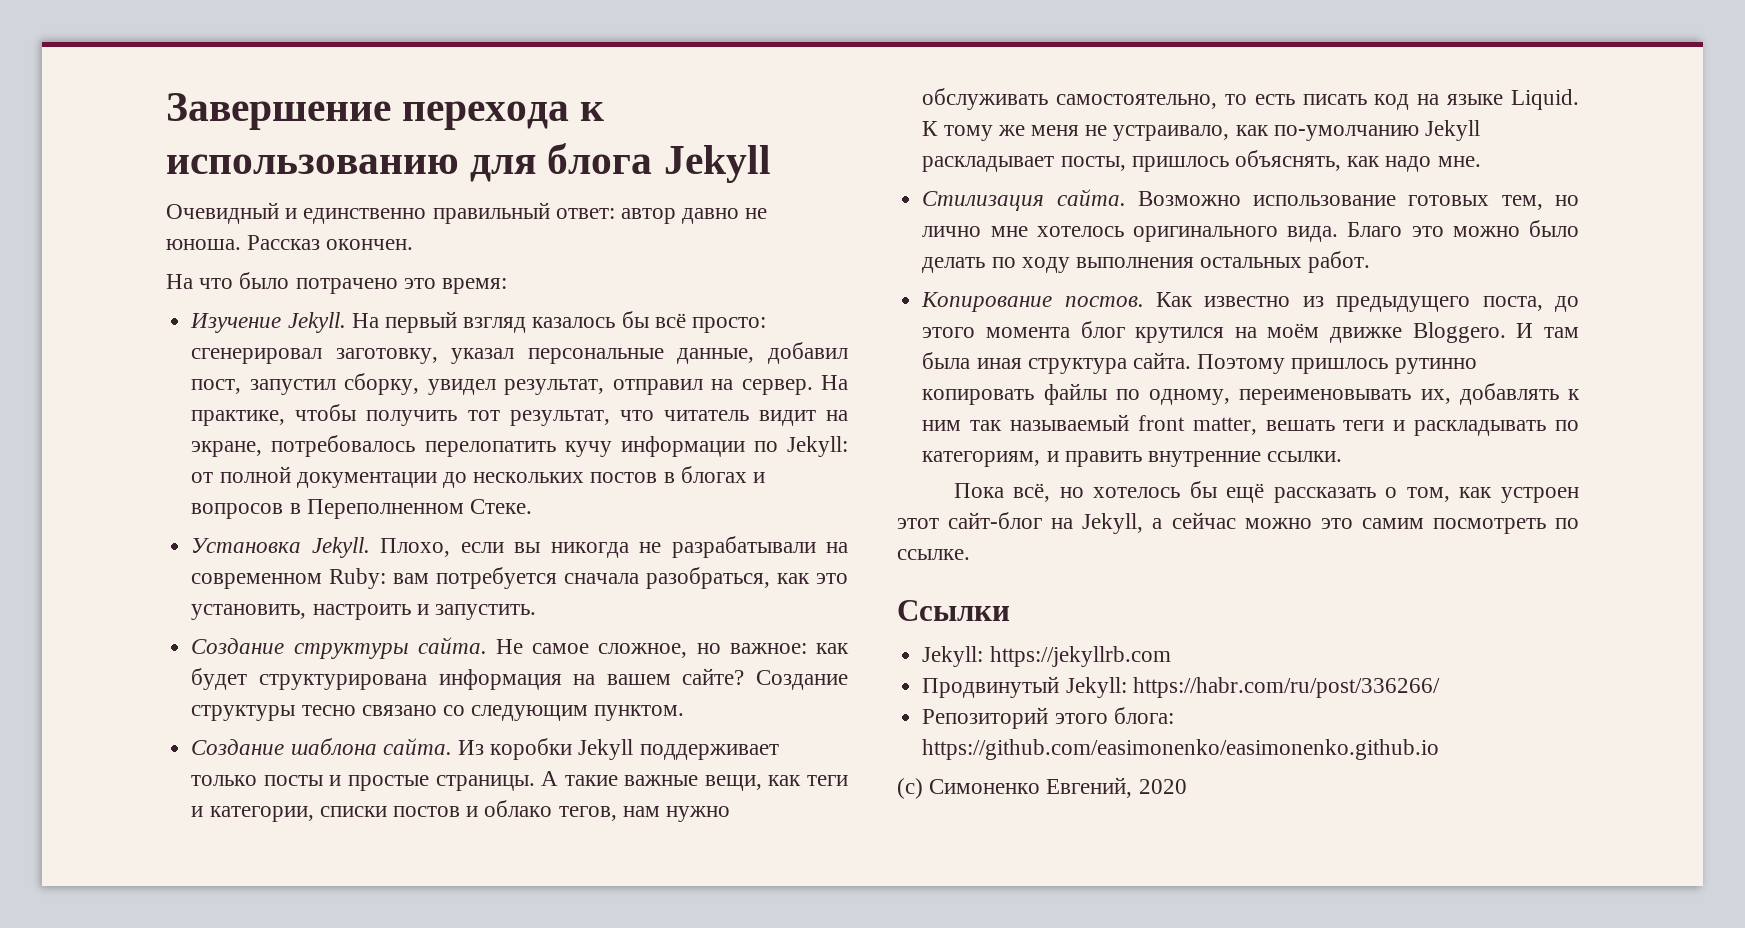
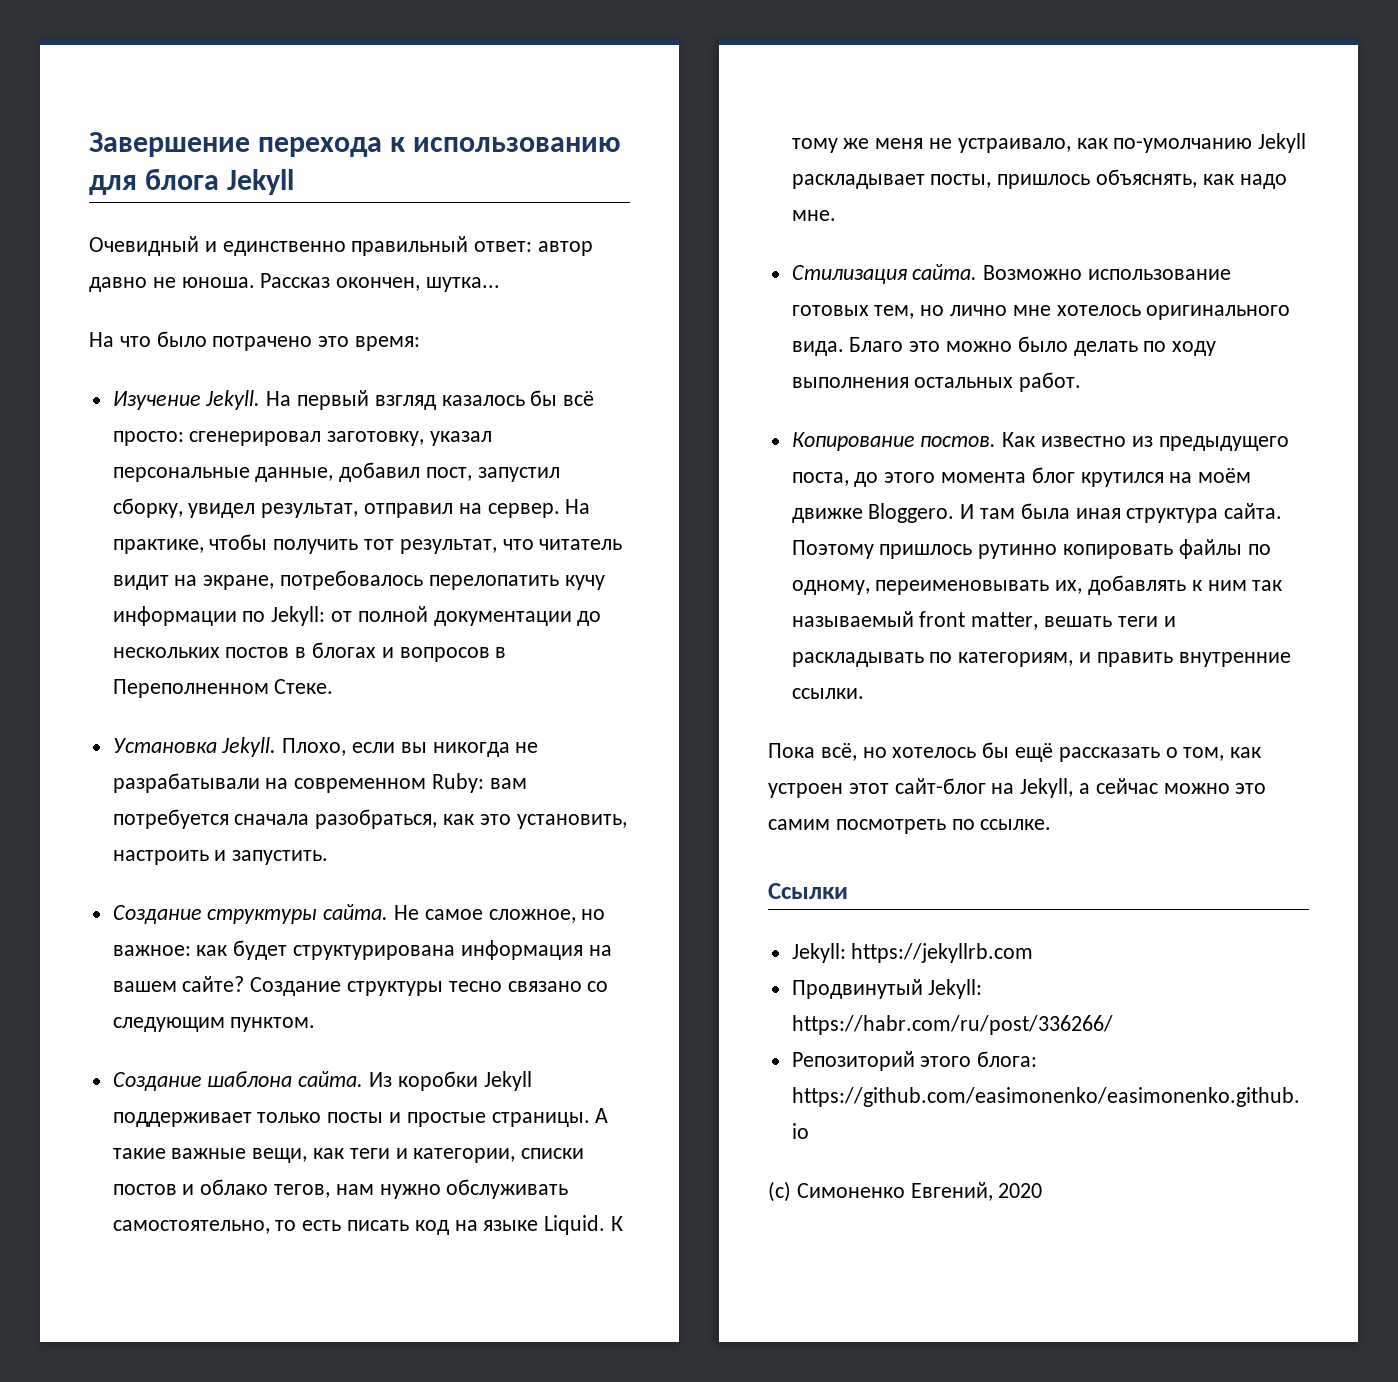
[326,239,414,250] окончен. -> [336,277,501,292] окончен, шутка...

